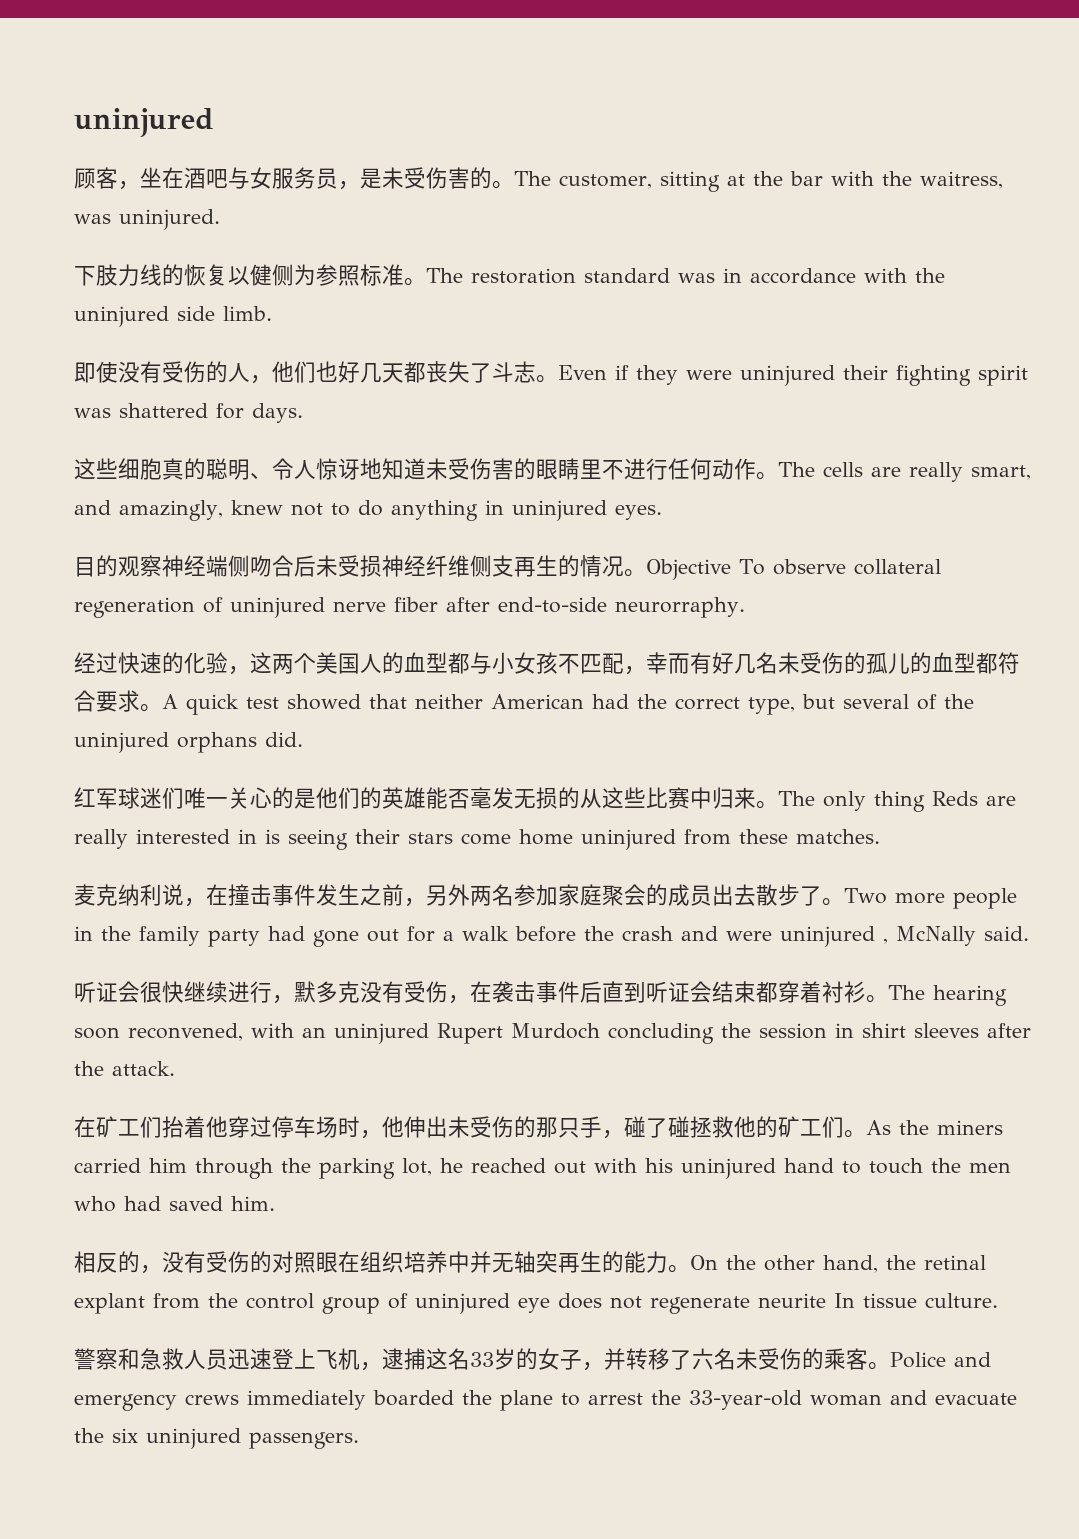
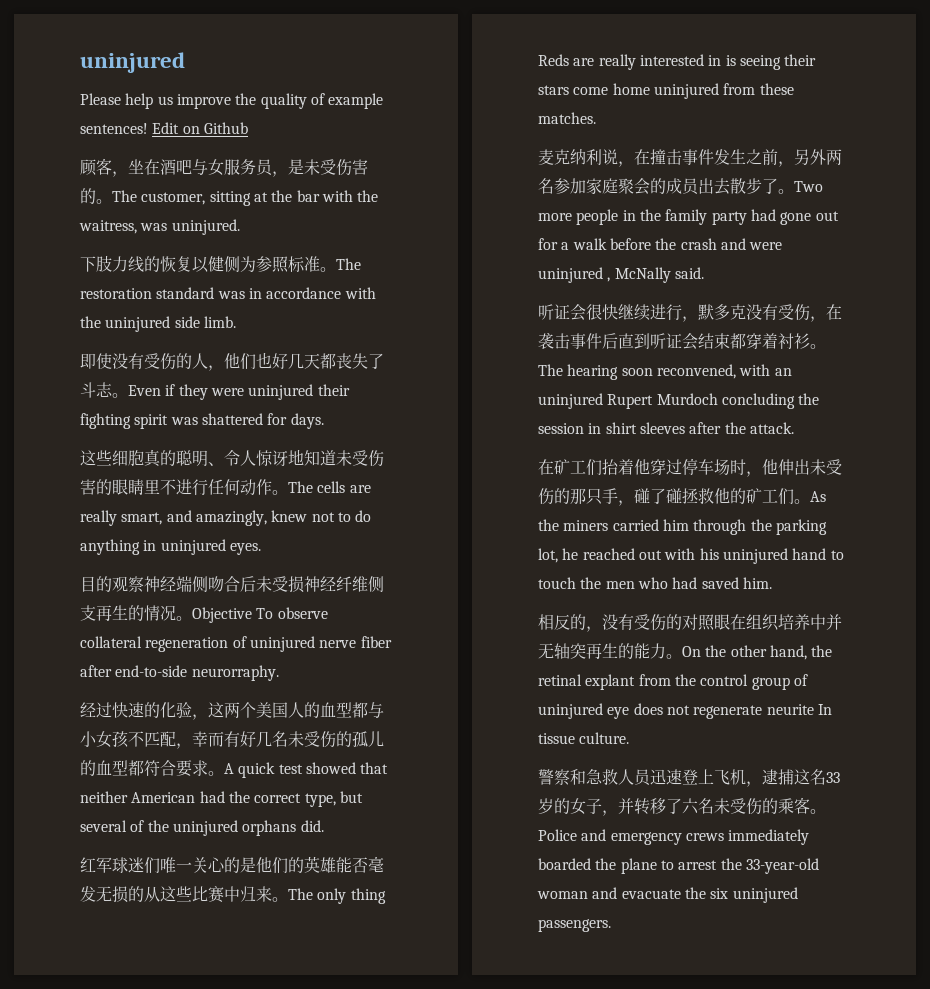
[74,108,214,137] uninjured -> [80,52,185,73] [80,93,384,109] [80,122,248,134] uninjured // Please help us improve the quality of example sentences! Edit on Github

